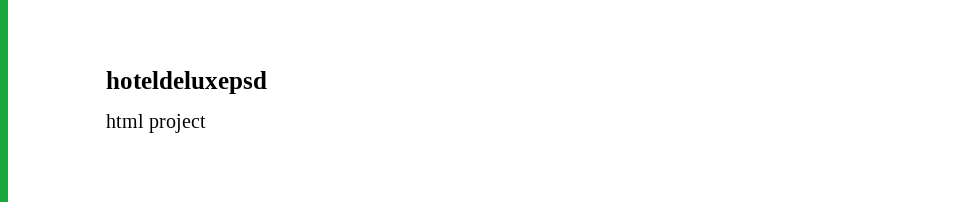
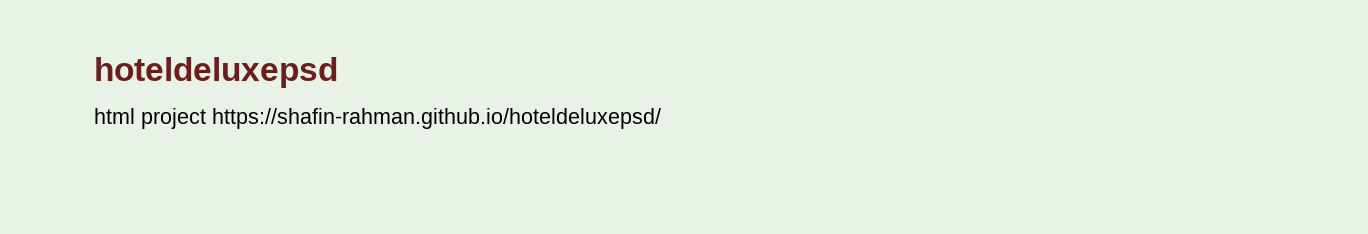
(207, 123) none -> [212,108,661,129] https://shafin-rahman.github.io/hoteldeluxepsd/

